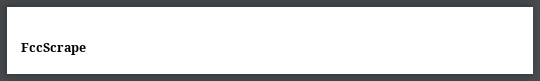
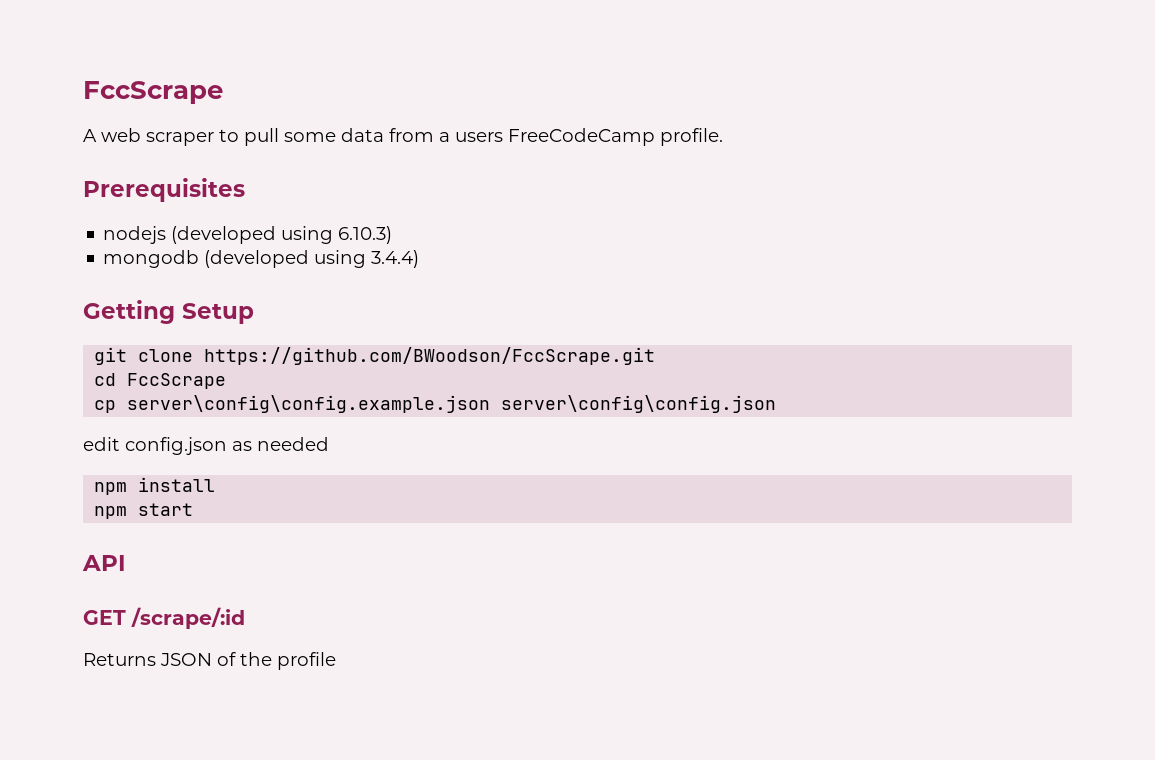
[21,43,86,55] FccScrape -> [83,81,223,104] [83,128,723,146] [83,178,245,202] [103,226,393,244] [103,250,420,268] [83,300,254,324] [94,347,656,365] [94,373,227,389] [94,395,777,413] [83,437,329,455] [94,477,216,495] [94,503,194,519] [82,555,126,571] [83,607,245,629] [83,652,336,670] FccScrape // A web scraper to pull some data from a users FreeCodeCamp profile. // Prerequisites // nodejs (developed using 6.10.3) // mongodb (developed using 3.4.4) // Getting Setup // git clone https://github.com/BWoodson/FccScrape.git // cd FccScrape // cp server\config\config.example.json server\config\config.json // edit config.json as needed // npm install // npm start // API // GET /scrape/:id // Returns JSON of the profile

